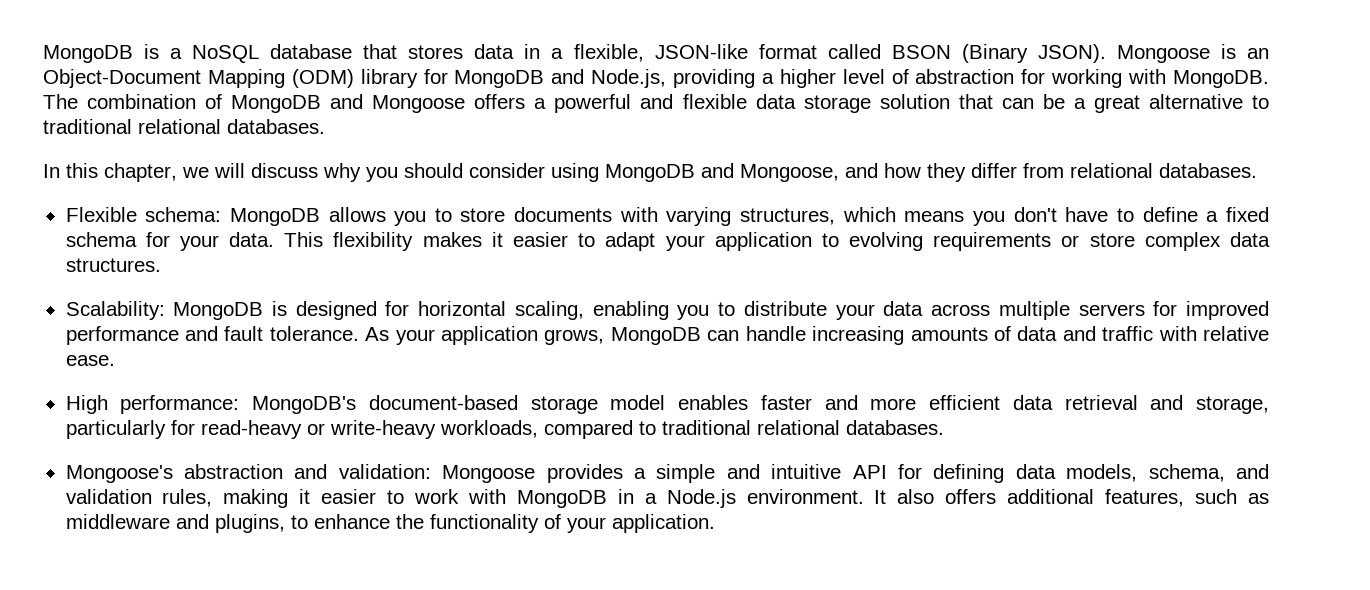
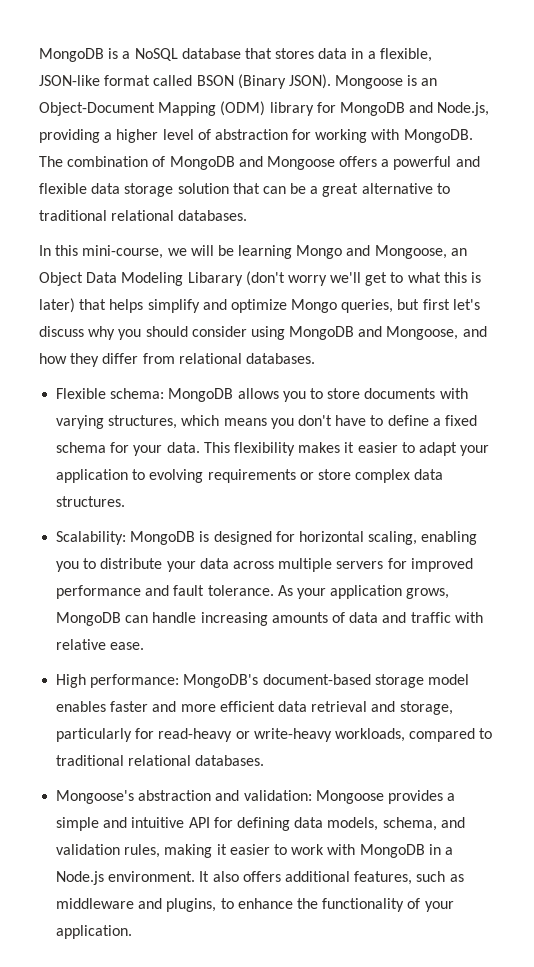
[104,163,177,182] chapter, -> [82,245,164,259] mini-course,
(245, 170) none -> [217,245,467,259] [39,271,482,286] [39,298,480,313] be learning Mongo and Mongoose, an Object Data Modeling Libarary (don't worry we'll get to what this is later) that helps simplify and optimize Mongo queries, but first let's

